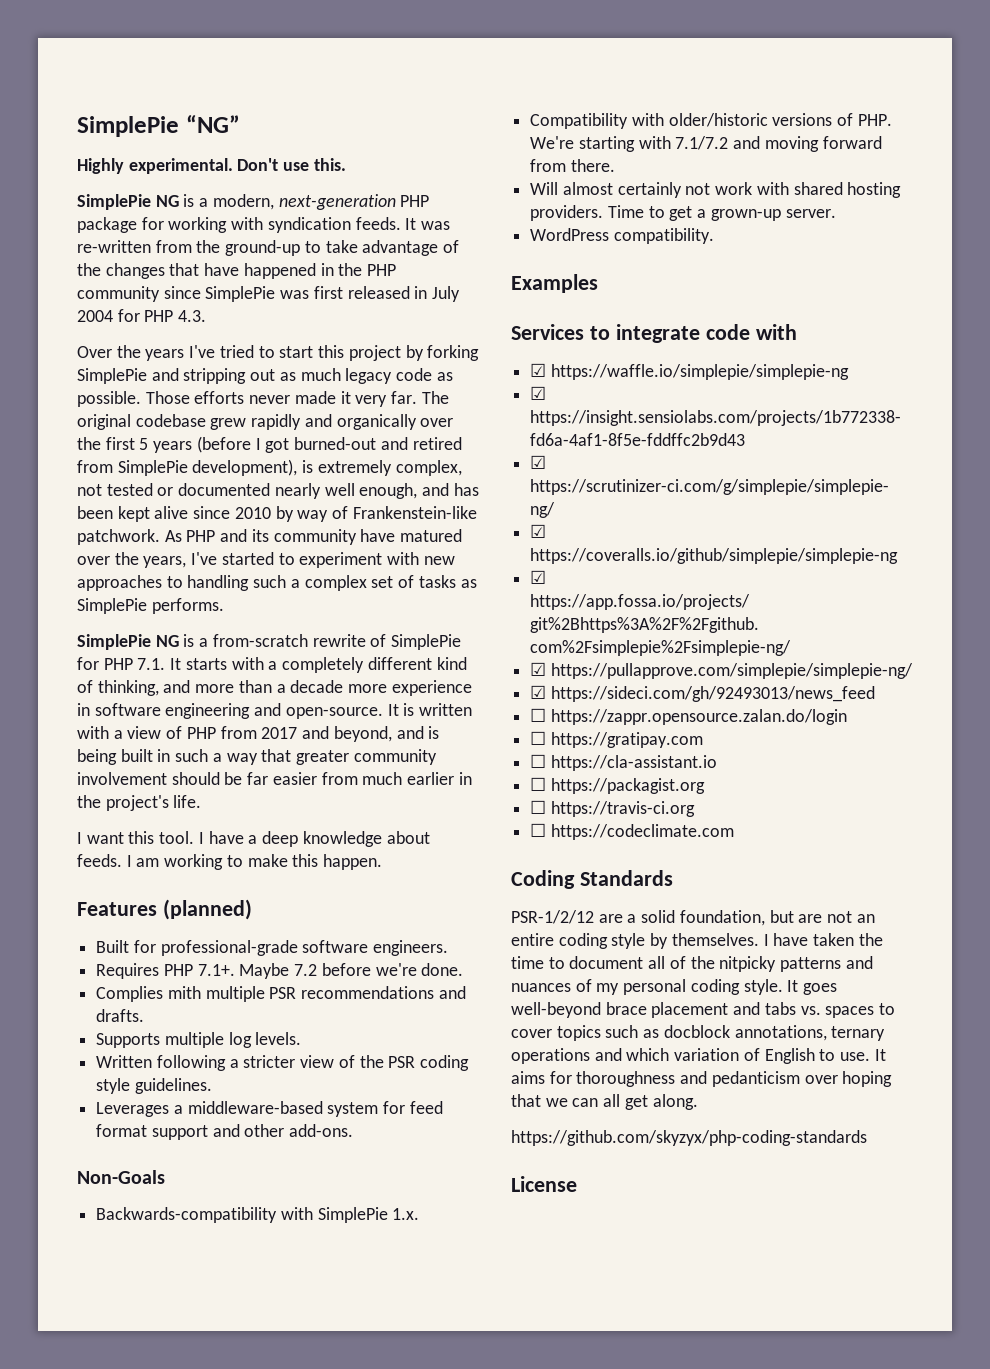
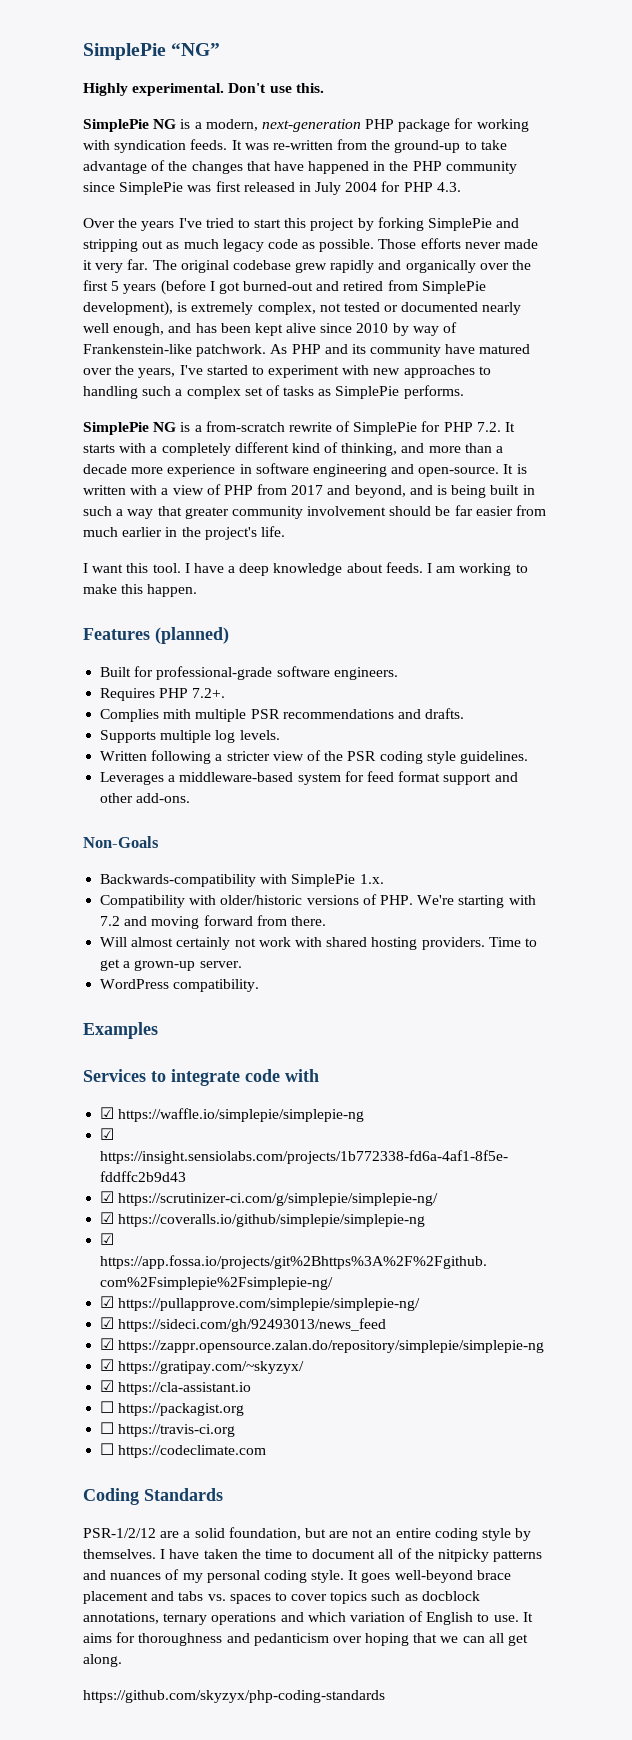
[137,658,166,670] 7.1. -> [476,422,501,432] 7.2.
[197,963,464,979] 7.1+. Maybe 7.2 before we're done. -> [192,688,226,698] 7.2+.
[675,136,729,150] 7.1/7.2 -> [100,916,121,926] 7.2
[530,708,847,725] [530,731,703,748] [530,754,547,768] ☐ https://zappr.opensource.zalan.do/login // ☐ https://gratipay.com // ☐ -> [100,1338,545,1353] [100,1359,305,1374] [100,1380,115,1392] ☑ https://zappr.opensource.zalan.do/repository/simplepie/simplepie-ng // ☑ https://gratipay.com/~skyzyx/ // ☑
[511,1176,577,1192] // License -> (385, 1696) none

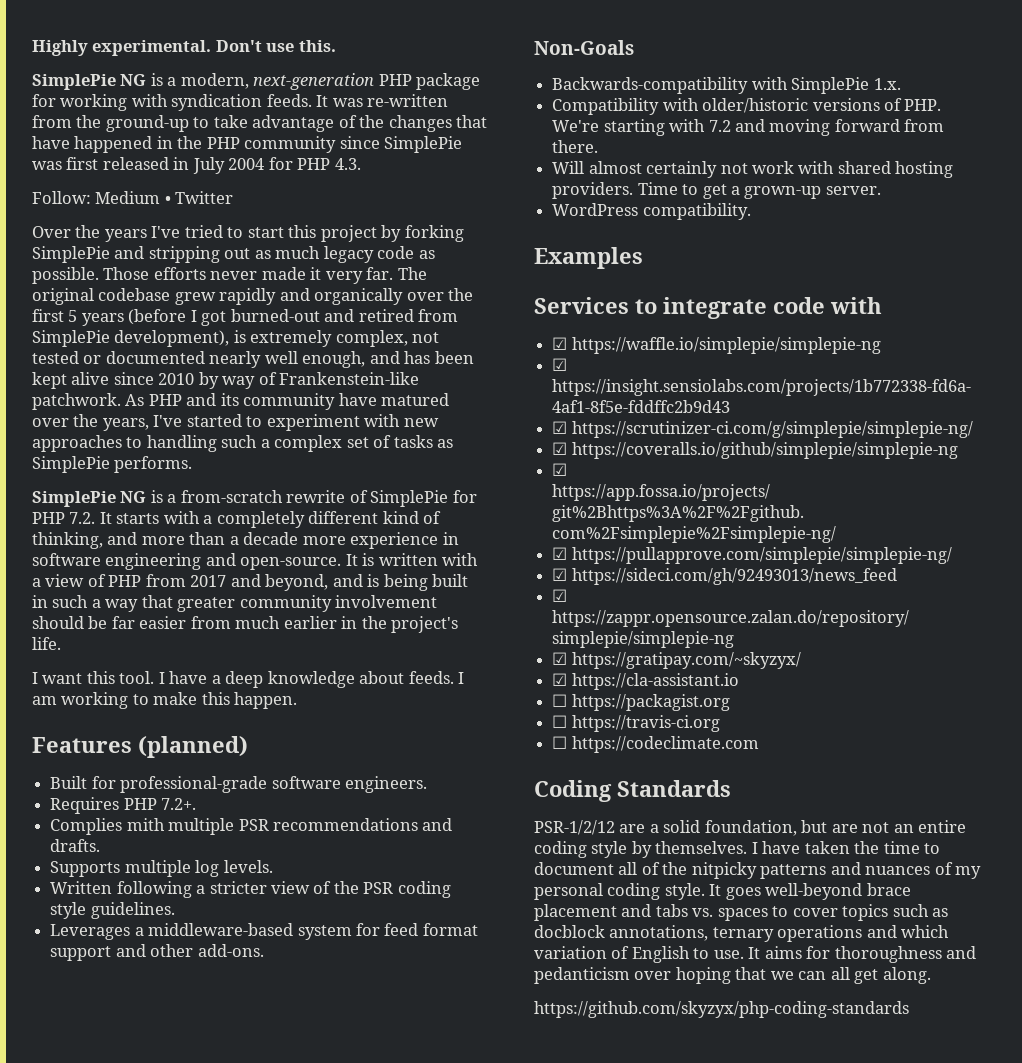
[83,43,221,60] SimplePie “NG” // -> (32, 48) none
(461, 187) none -> [32,191,234,204] // Follow: Medium • Twitter

